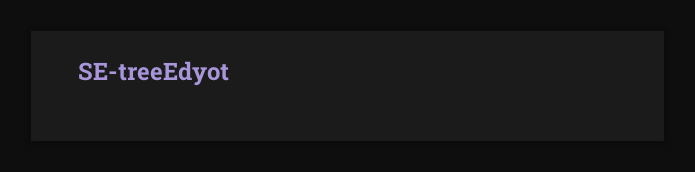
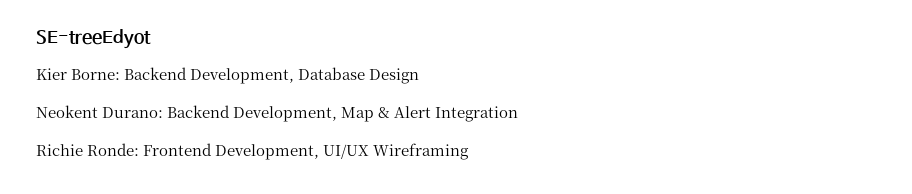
(229, 73) none -> [36,67,420,84] [36,105,519,122] [36,143,470,160] // Kier Borne: Backend Development, Database Design // Neokent Durano: Backend Development, Map & Alert Integration // Richie Ronde: Frontend Development, UI/UX Wireframing

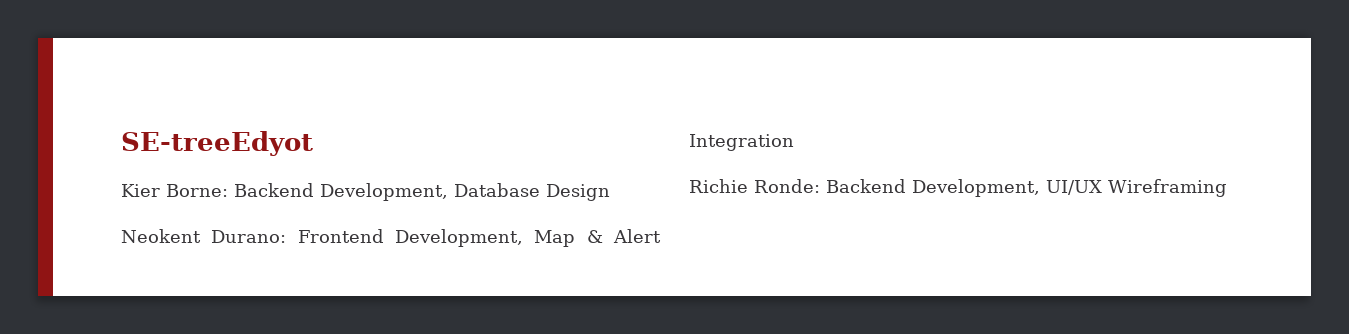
[167,105,231,118] Backend -> [297,229,384,243] Frontend
[143,143,213,156] Frontend -> [826,179,906,193] Backend

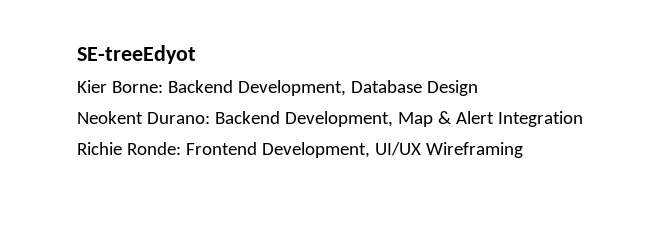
[297,229,384,243] Frontend -> [214,111,280,124] Backend
[826,179,906,193] Backend -> [185,142,257,155] Frontend

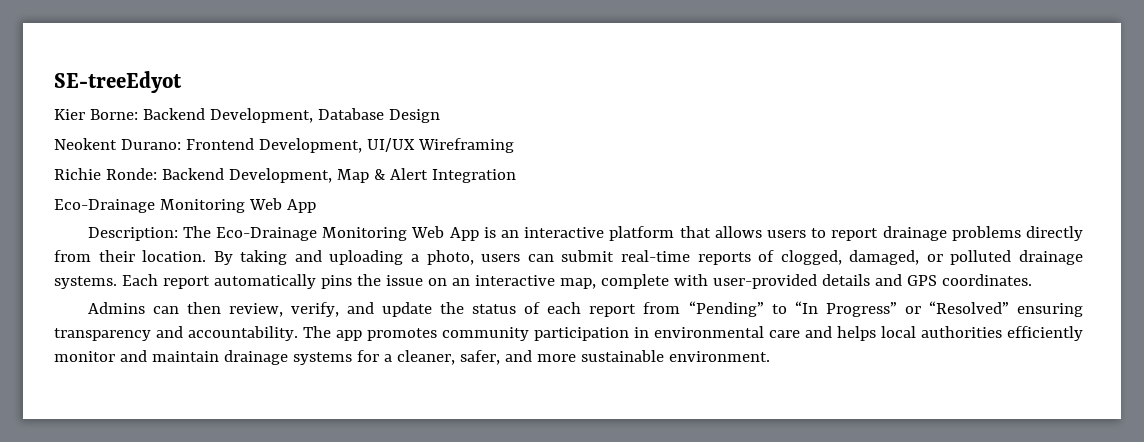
(210, 118) none -> [185,138,514,153] [54,168,157,180] Frontend Development, UI/UX Wireframing // Richie Ronde:
[77,142,523,158] Richie Ronde: Frontend Development, UI/UX Wireframing -> [54,198,316,213] [87,226,1084,241] [54,250,1083,265] [54,274,1032,289] [87,301,1083,317] [54,326,1083,341] [54,350,770,365] Eco-Drainage Monitoring Web App // Description: The Eco-Drainage Monitoring Web App is an interactive platform that allows users to report drainage problems directly from their location. By taking and uploading a photo, users can submit real-time reports of clogged, damaged, or polluted drainage systems. Each report automatically pins the issue on an interactive map, complete with user-provided details and GPS coordinates. // Admins can then review, verify, and update the status of each report from “Pending” to “In Progress” or “Resolved” ensuring transparency and accountability. The app promotes community participation in environmental care and helps local authorities efficiently monitor and maintain drainage systems for a cleaner, safer, and more sustainable environment.

